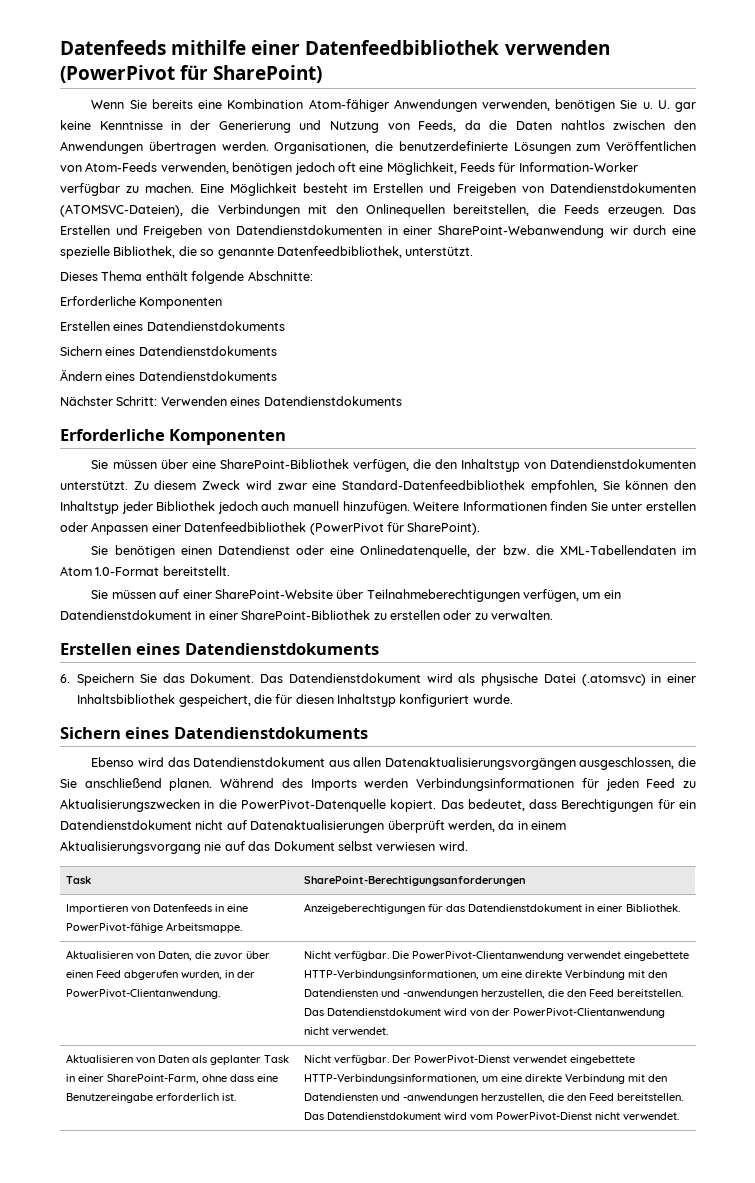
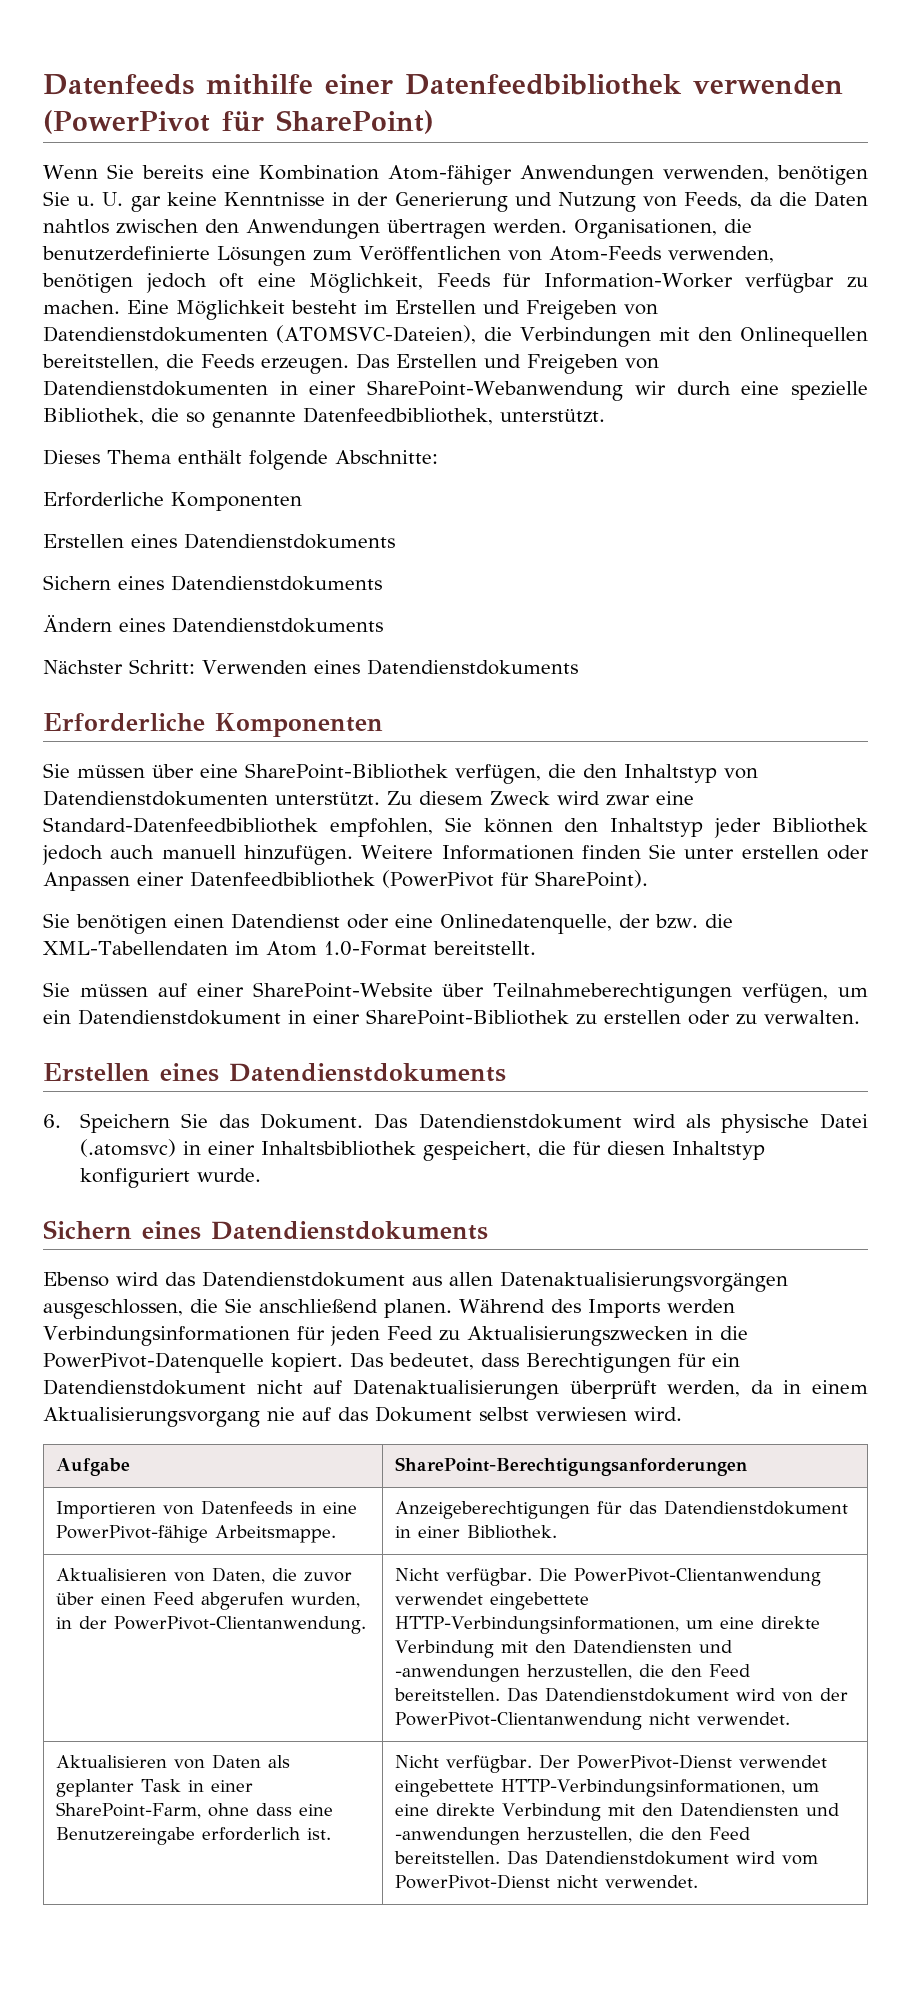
[65,876,91,884] Task -> [56,1458,131,1476] Aufgabe

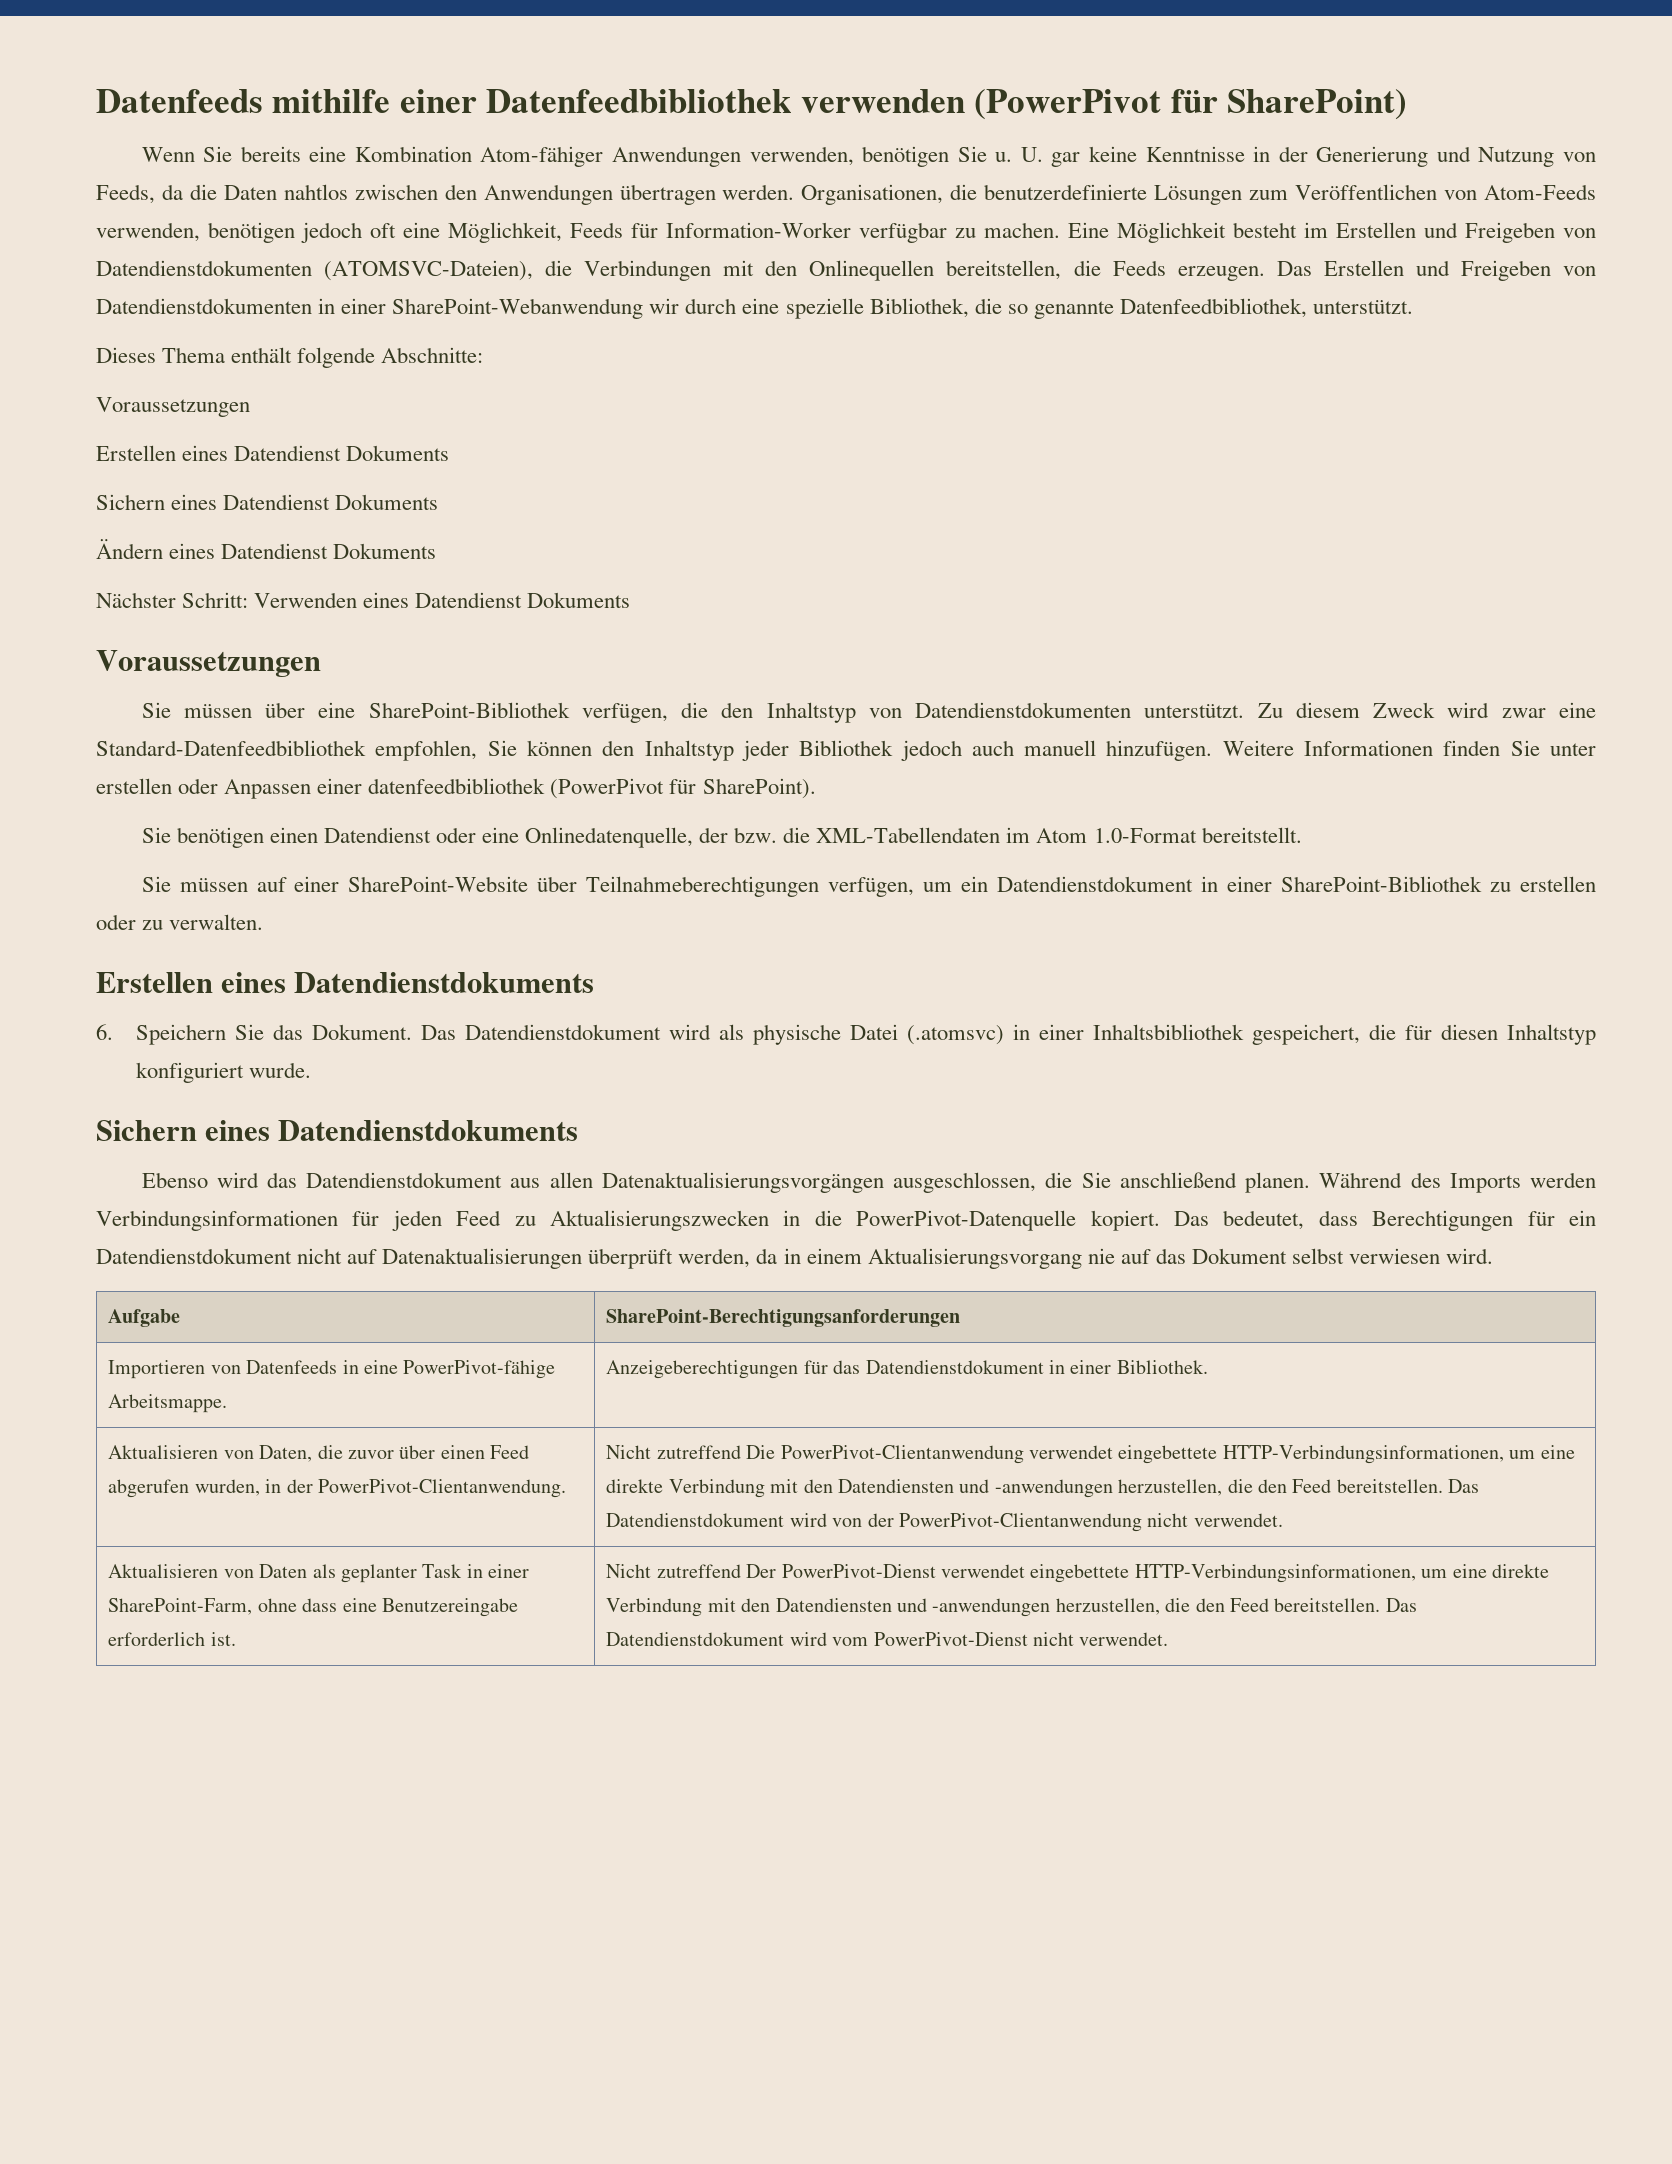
[43,492,302,511] [43,533,395,549] [43,575,382,591] Erforderliche Komponenten // Erstellen eines Datendienstdokuments // Sichern eines Datendienstdokuments -> [96,397,250,417] [96,445,450,461] [96,494,439,510] Voraussetzungen // Erstellen eines Datendienst Dokuments // Sichern eines Datendienst Dokuments
[172,617,383,633] Datendienstdokuments -> [221,543,437,559] Datendienst Dokuments
[366,659,578,675] [43,713,383,737] Datendienstdokuments // Erforderliche Komponenten -> [415,592,631,608] [96,650,321,677] Datendienst Dokuments // Voraussetzungen
[190,871,375,887] Datenfeedbibliothek -> [368,778,546,794] datenfeedbibliothek
[446,1568,533,1586] verfügbar. -> [656,1445,741,1459] zutreffend
[446,1755,533,1773] verfügbar. -> [656,1564,741,1578] zutreffend

